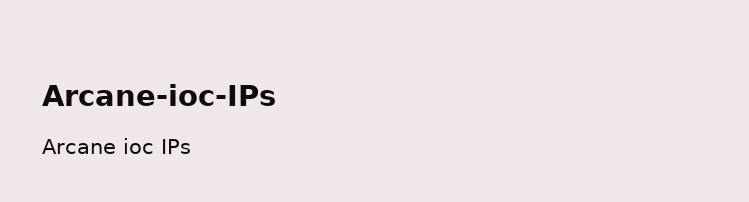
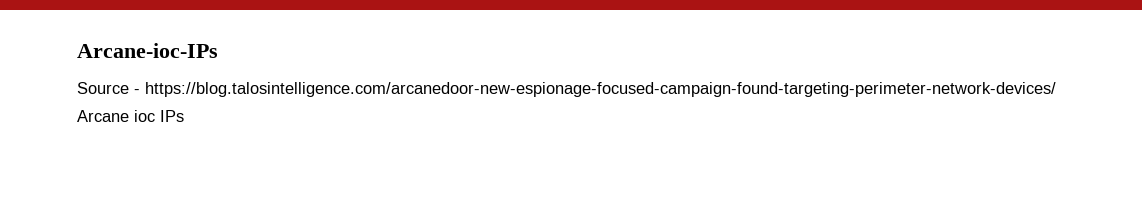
(276, 95) none -> [77,82,1056,97] Source - https://blog.talosintelligence.com/arcanedoor-new-espionage-focused-campaign-found-targeting-perimeter-network-devices/

